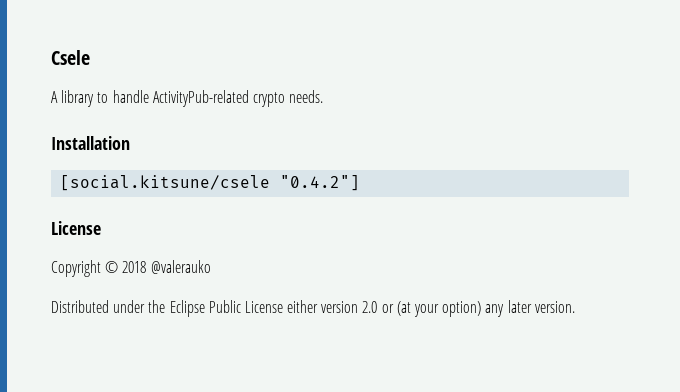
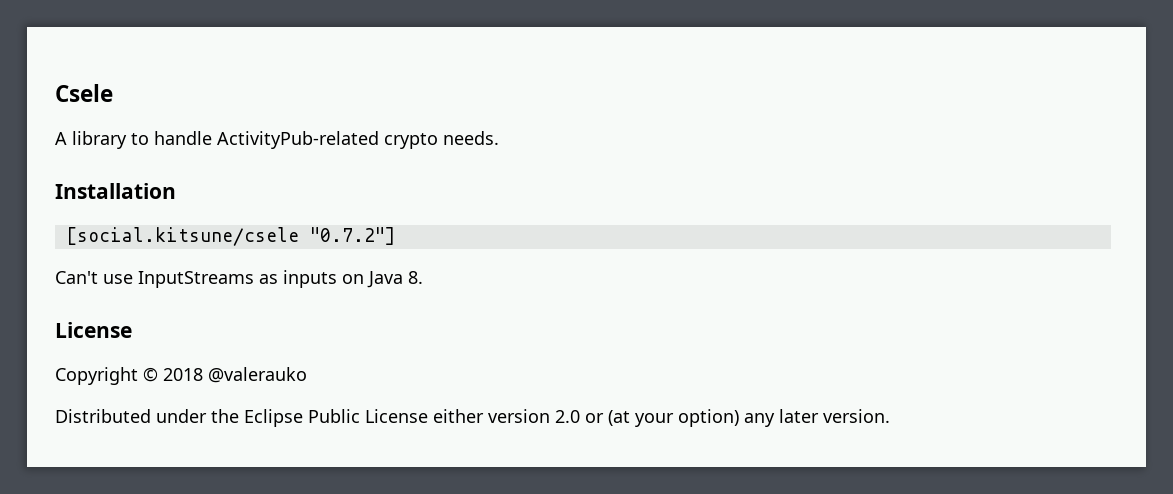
[280,175,361,191] "0.4.2"] -> [309,227,395,245] [55,270,423,288] "0.7.2"] // Can't use InputStreams as inputs on Java 8.

